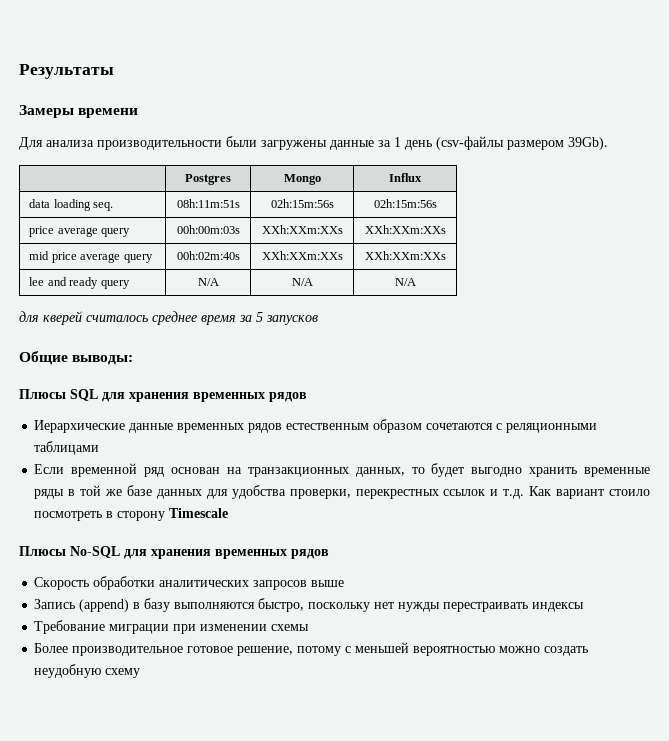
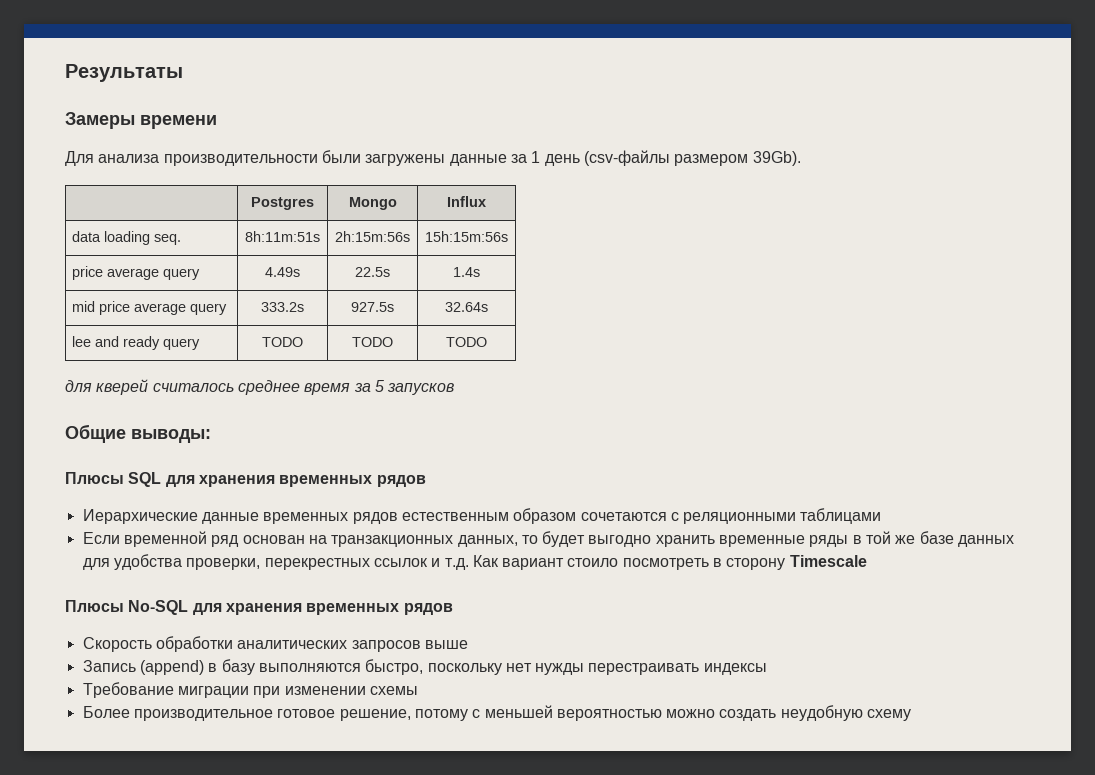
[176,199,240,208] [270,199,334,208] [373,199,437,208] [29,226,131,237] [176,225,240,234] [261,225,343,234] [364,225,446,234] 08h:11m:51s | 02h:15m:56s | 02h:15m:56s // price average query | 00h:00m:03s | XXh:XXm:XXs | XXh:XXm:XXs -> [244,231,320,242] [335,231,410,242] [425,231,508,242] [72,266,201,280] [265,267,300,277] [355,267,390,277] [453,267,480,277] 8h:11m:51s | 2h:15m:56s | 15h:15m:56s // price average query | 4.49s | 22.5s | 1.4s
[176,251,240,260] [261,251,343,260] [364,251,446,260] 00h:02m:40s | XXh:XXm:XXs | XXh:XXm:XXs -> [261,302,304,312] [351,302,394,312] [445,302,488,312] 333.2s | 927.5s | 32.64s
[197,278,219,286] [291,278,313,286] [394,278,416,286] N/A | N/A | N/A -> [262,337,303,347] [352,337,393,347] [446,337,487,347] TODO | TODO | TODO

